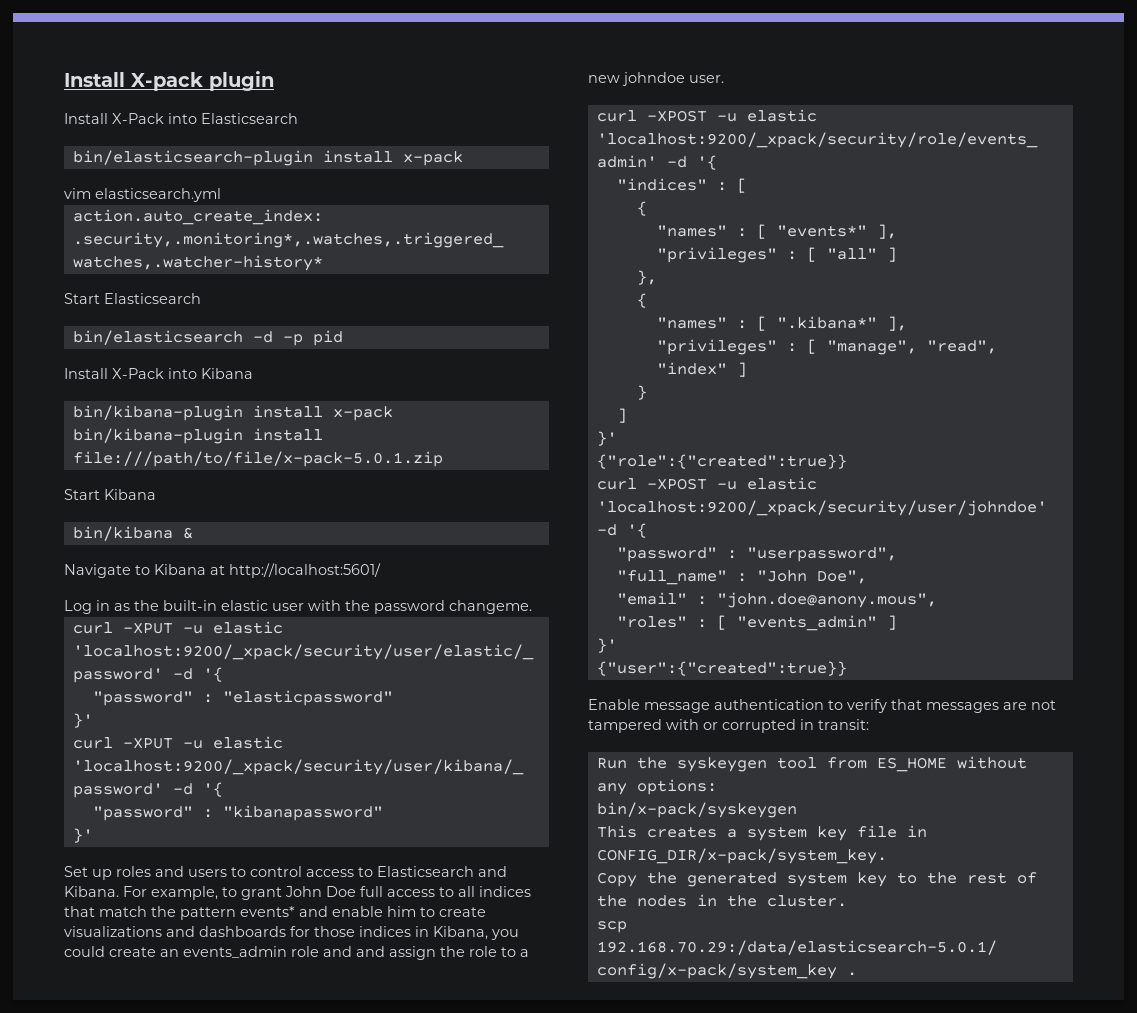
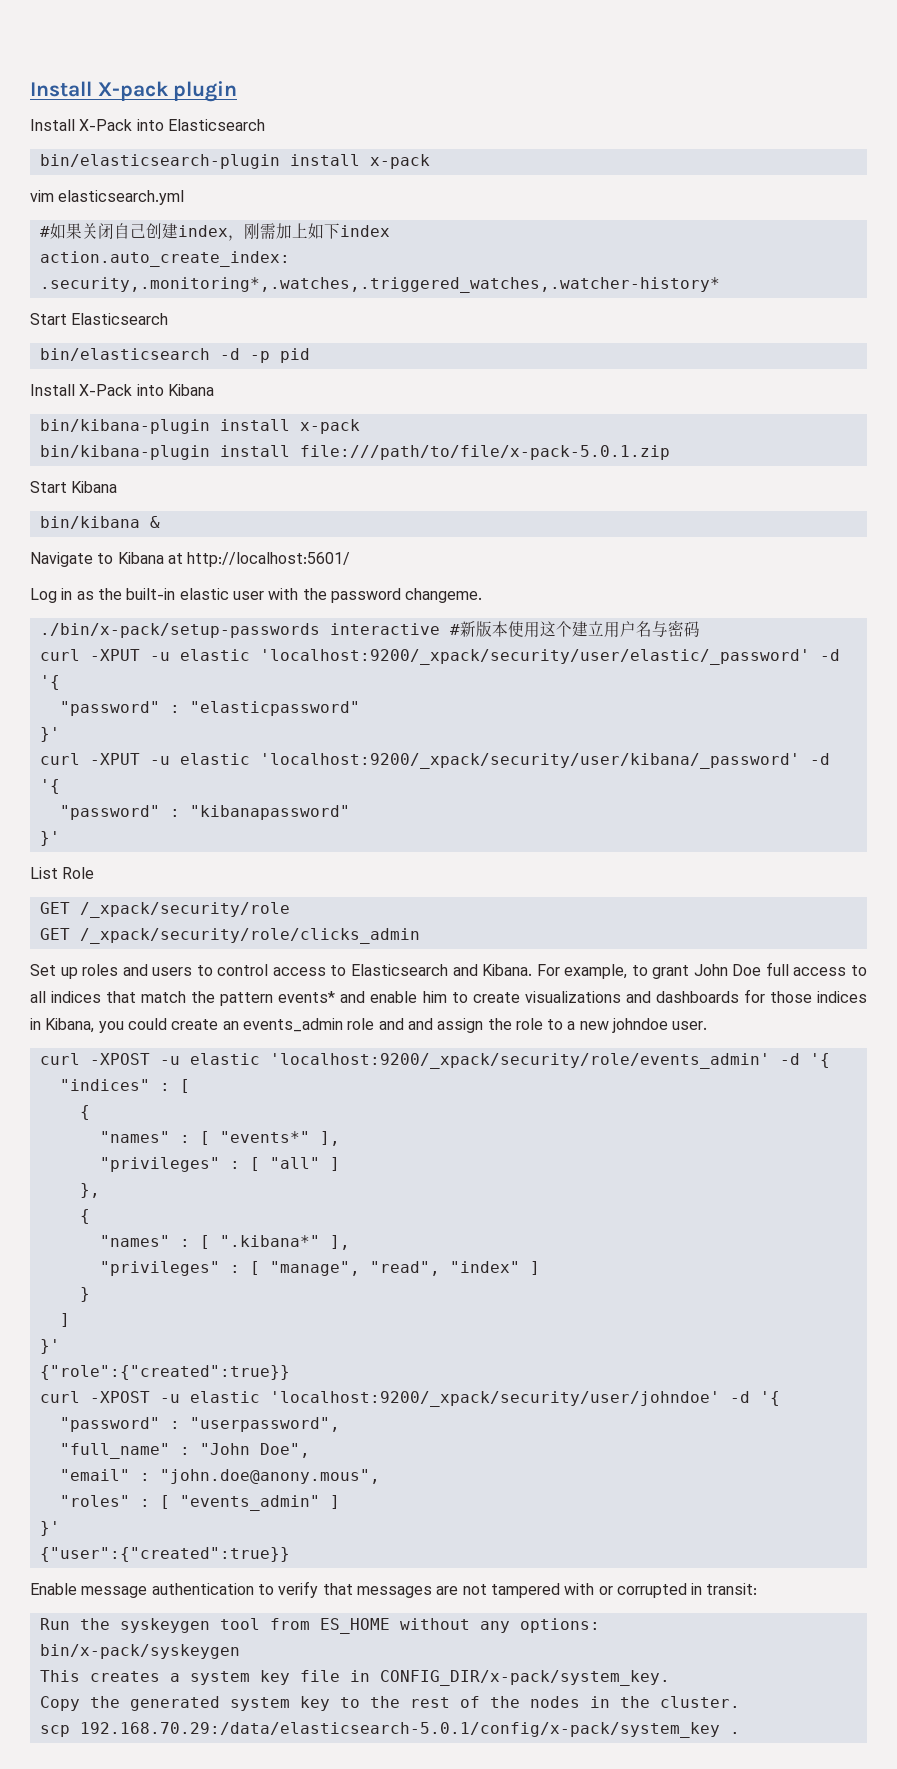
(221, 195) none -> [39,223,390,241] // #如果关闭自己创建index，刚需加上如下index
(532, 607) none -> [39,620,700,638] // ./bin/x-pack/setup-passwords interactive #新版本使用这个建立用户名与密码
(93, 835) none -> [30,867,95,879] [39,902,290,918] [39,928,420,944] // List Role // GET /_xpack/security/role // GET /_xpack/security/role/clicks_admin

